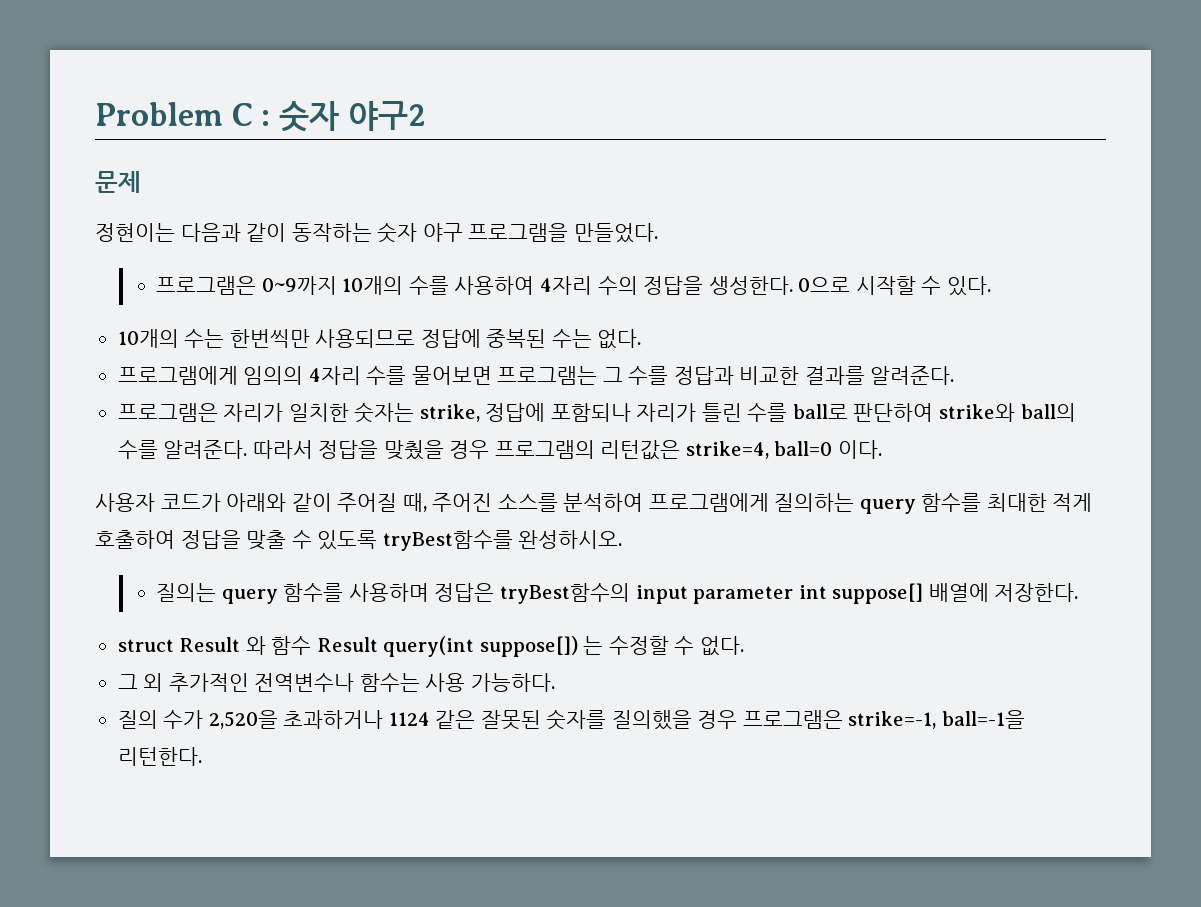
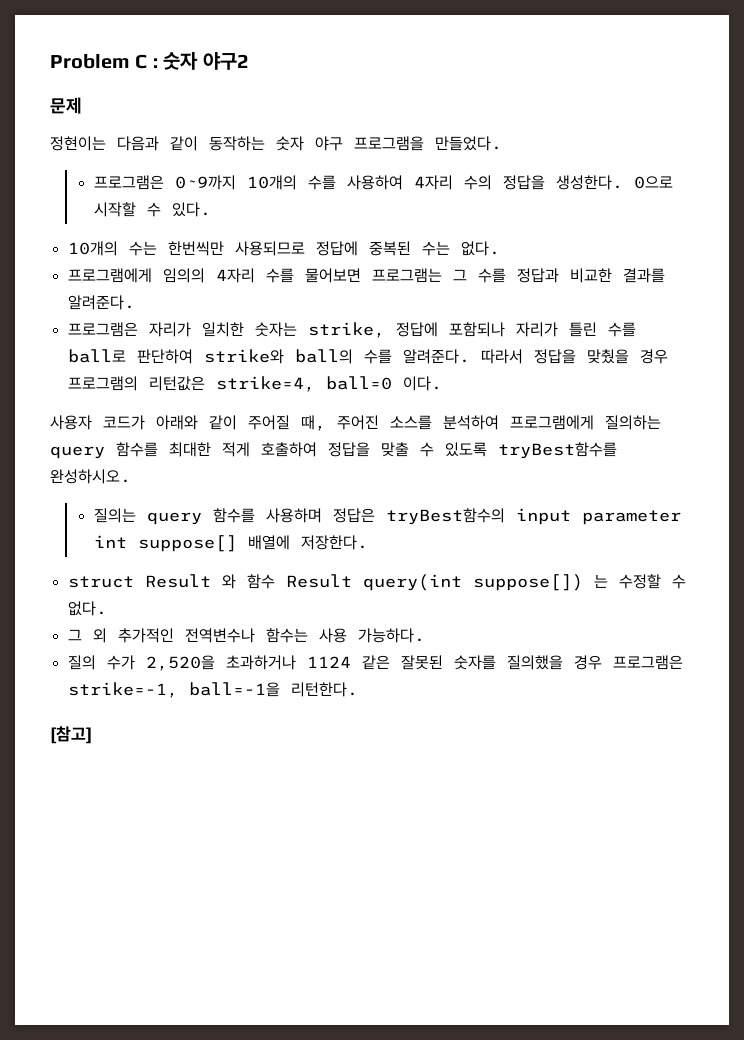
(202, 756) none -> [50,726,92,744] // [참고]

